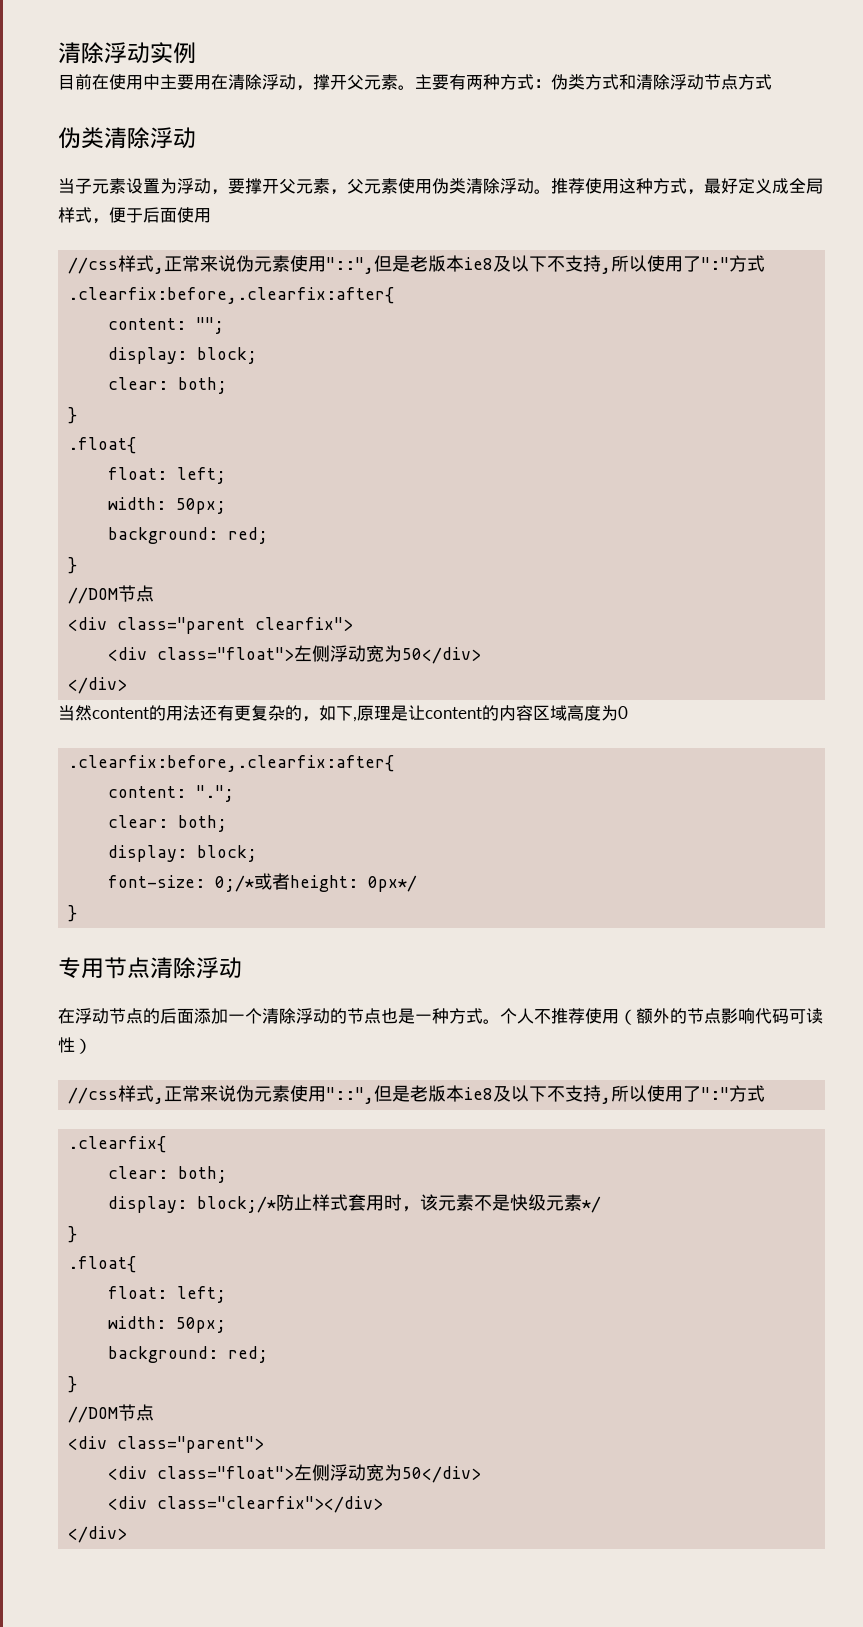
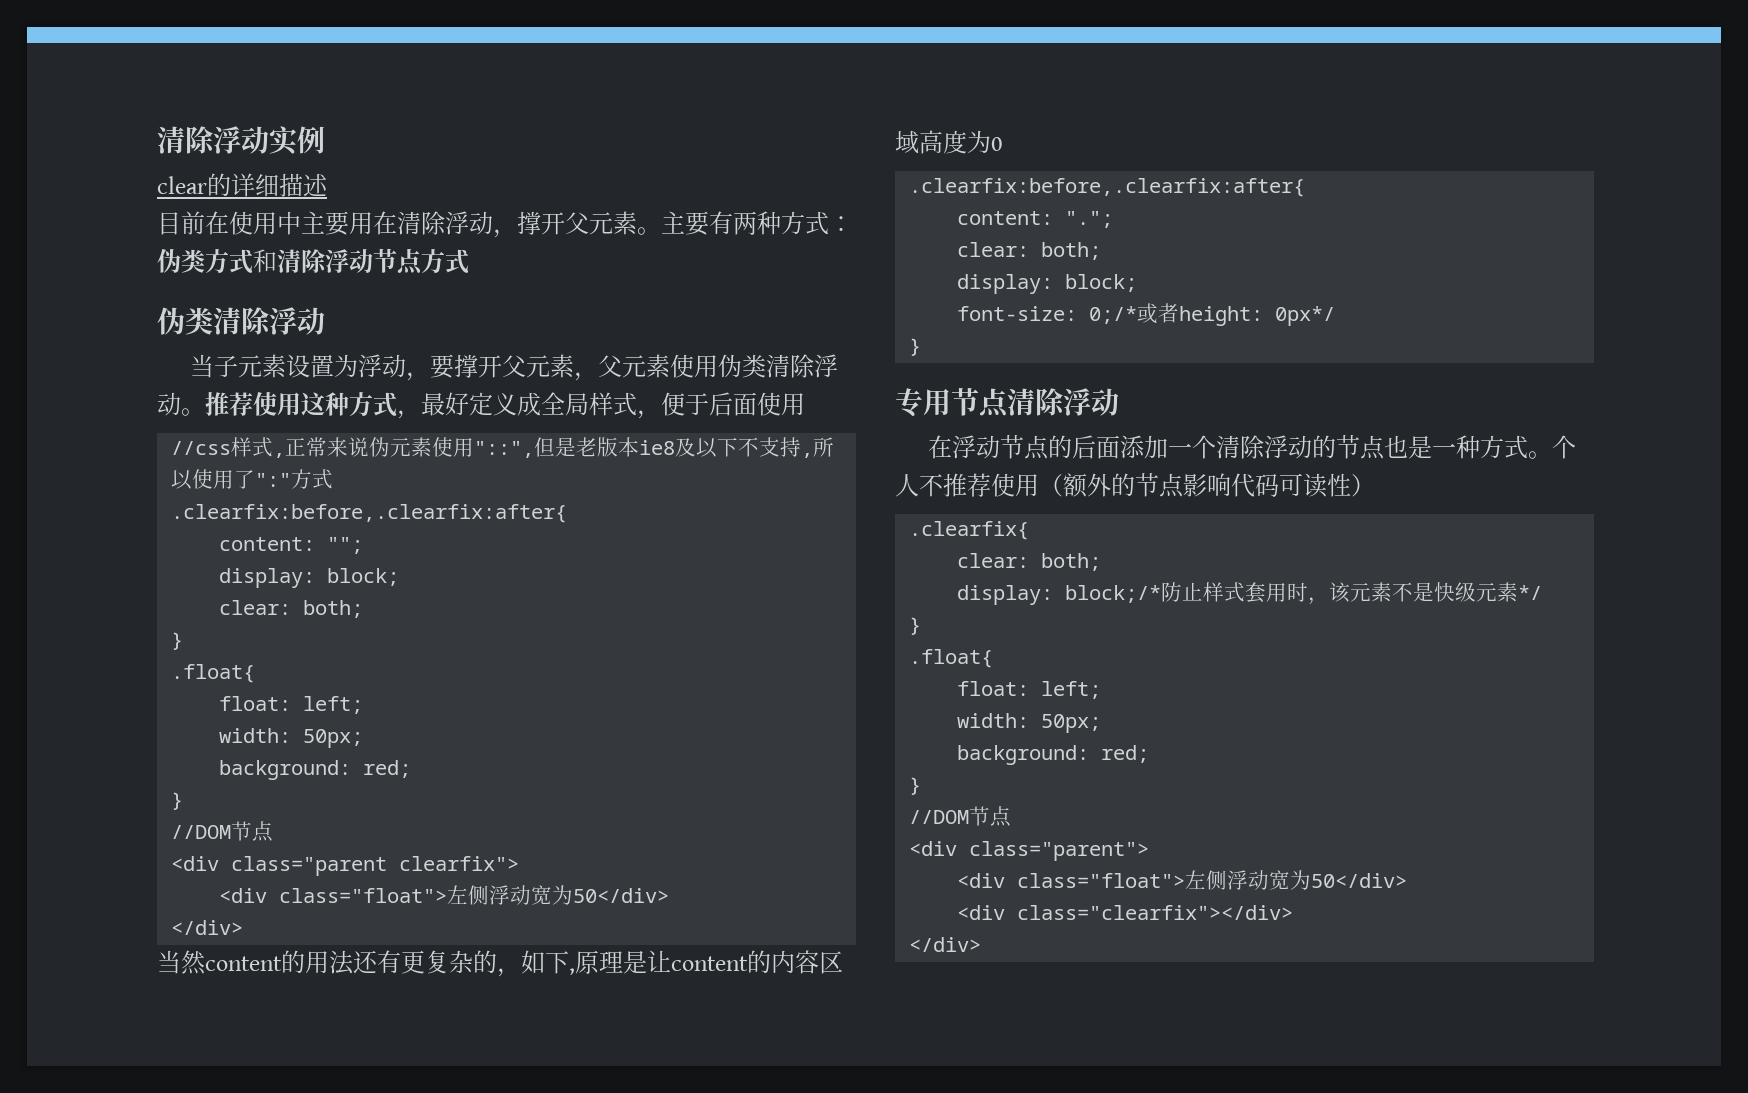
(196, 53) none -> [157,173,328,197] // clear的详细描述
[68,1085,766,1104] // //css样式,正常来说伪元素使用"::",但是老版本ie8及以下不支持,所以使用了":"方式 -> (1375, 485) none

